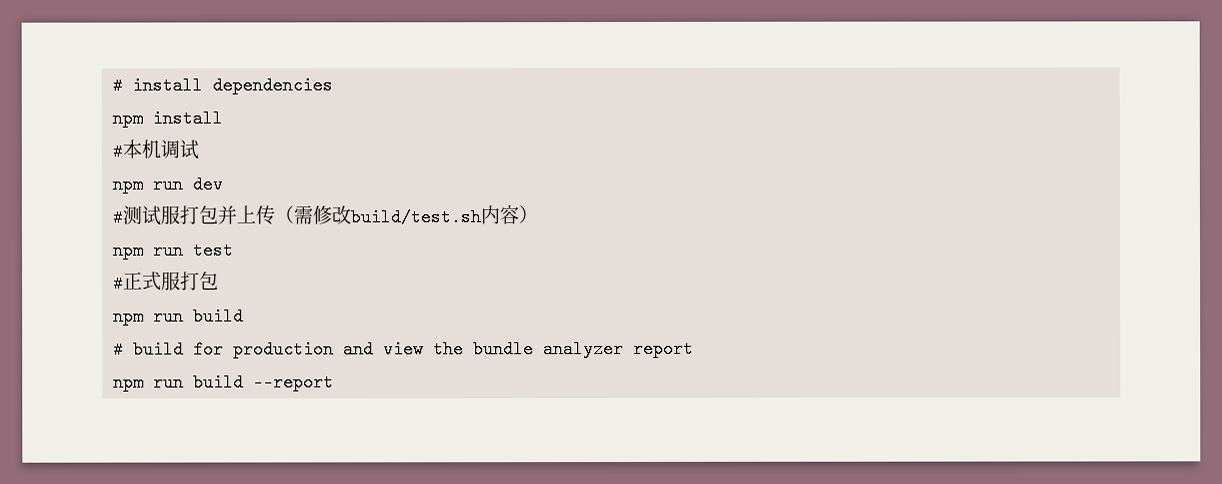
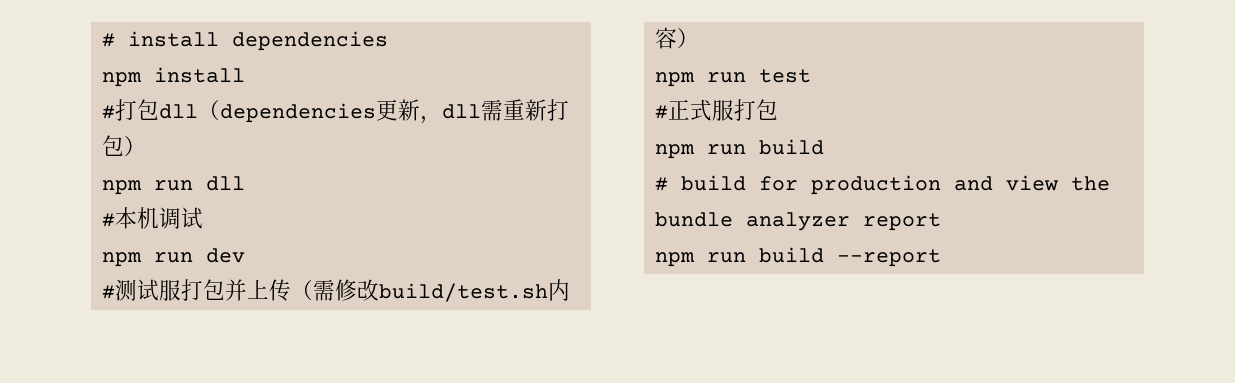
(224, 118) none -> [101,99,569,124] [101,135,146,157] [101,176,245,195] // #打包dll（dependencies更新，dll需重新打包） // npm run dll

